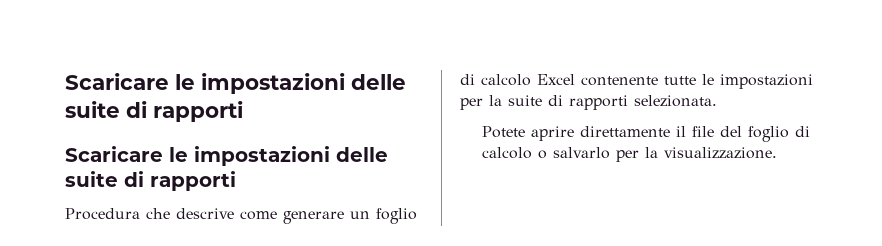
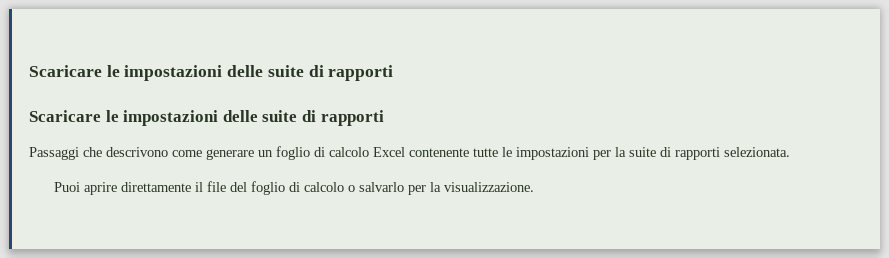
[65,208,234,220] Procedura che descrive -> [29,147,168,160] Passaggi che descrivono
[481,126,525,138] Potete -> [53,182,80,192] Puoi

